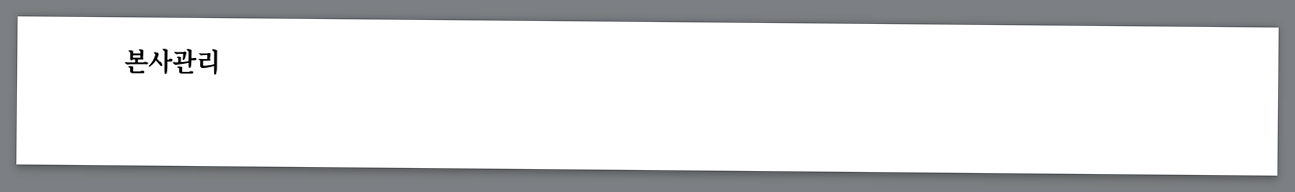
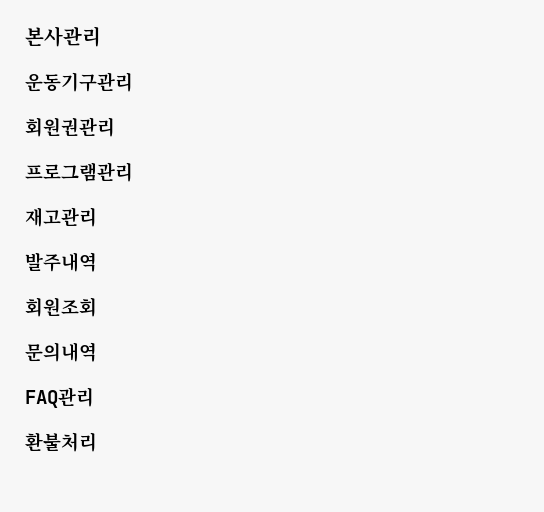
(221, 62) none -> [25,72,133,92] [25,117,115,137] [25,162,133,182] [25,207,97,227] [25,252,97,272] [25,297,97,317] [25,342,97,362] [25,387,94,408] [25,432,97,452] // 운동기구관리 // 회원권관리 // 프로그램관리 // 재고관리 // 발주내역 // 회원조회 // 문의내역 // FAQ관리 // 환불처리

